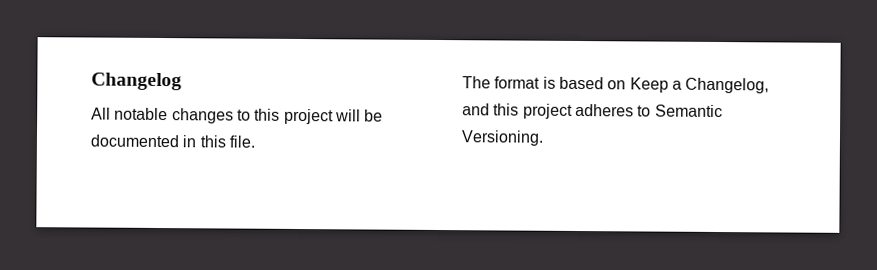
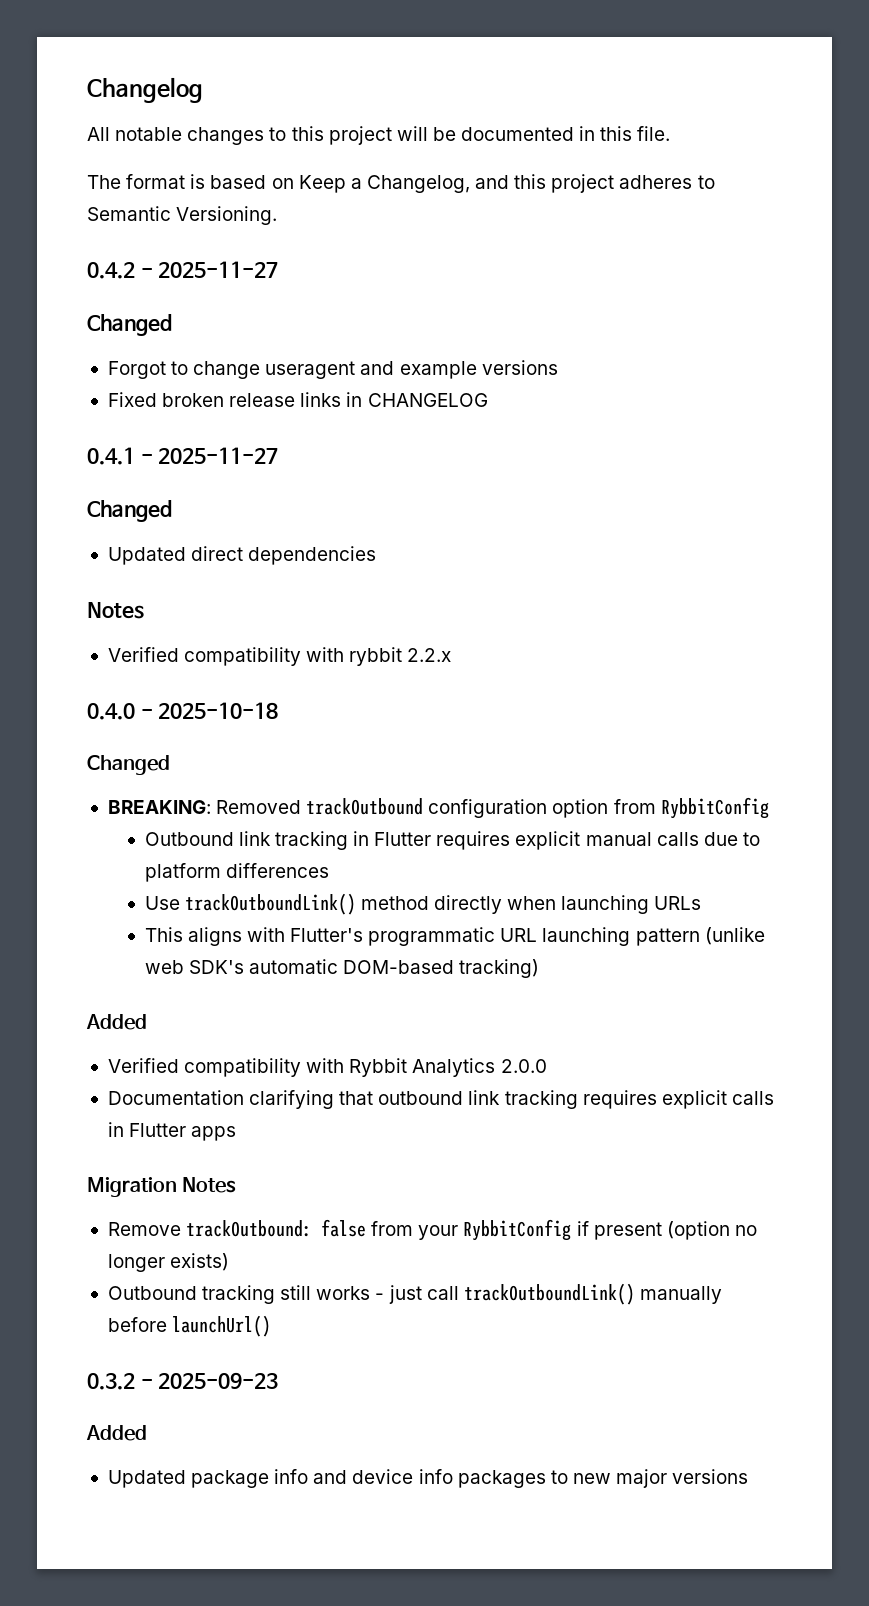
(544, 138) none -> [87,261,279,279] [87,314,172,336] [107,360,558,379] [107,392,488,407] [87,447,279,465] [87,500,172,522] [107,546,377,565] [87,602,144,619] [107,647,452,666] [87,702,279,720] [87,755,170,775] [107,797,769,819] [144,831,760,850] [144,863,329,882] [144,893,702,915] [144,927,765,946] [144,959,540,978] [86,1014,147,1030] [107,1058,547,1077] [107,1090,774,1109] [107,1122,237,1141] [87,1177,237,1197] [107,1219,757,1241] [107,1253,230,1272] [107,1283,722,1305] [107,1315,272,1337] [87,1372,279,1390] [86,1425,147,1441] [107,1469,749,1488] // 0.4.2 - 2025-11-27 // Changed // Forgot to change useragent and example versions // Fixed broken release links in CHANGELOG // 0.4.1 - 2025-11-27 // Changed // Updated direct dependencies // Notes // Verified compatibility with rybbit 2.2.x // 0.4.0 - 2025-10-18 // Changed // BREAKING: Removed trackOutbound configuration option from RybbitConfig // Outbound link tracking in Flutter requires explicit manual calls due to platform differences // Use trackOutboundLink() method directly when launching URLs // This aligns with Flutter's programmatic URL launching pattern (unlike web SDK's automatic DOM-based tracking) // Added // Verified compatibility with Rybbit Analytics 2.0.0 // Documentation clarifying that outbound link tracking requires explicit calls in Flutter apps // Migration Notes // Remove trackOutbound: false from your RybbitConfig if present (option no longer exists) // Outbound tracking still works - just call trackOutboundLink() manually before launchUrl() // 0.3.2 - 2025-09-23 // Added // Updated package info and device info packages to new major versions

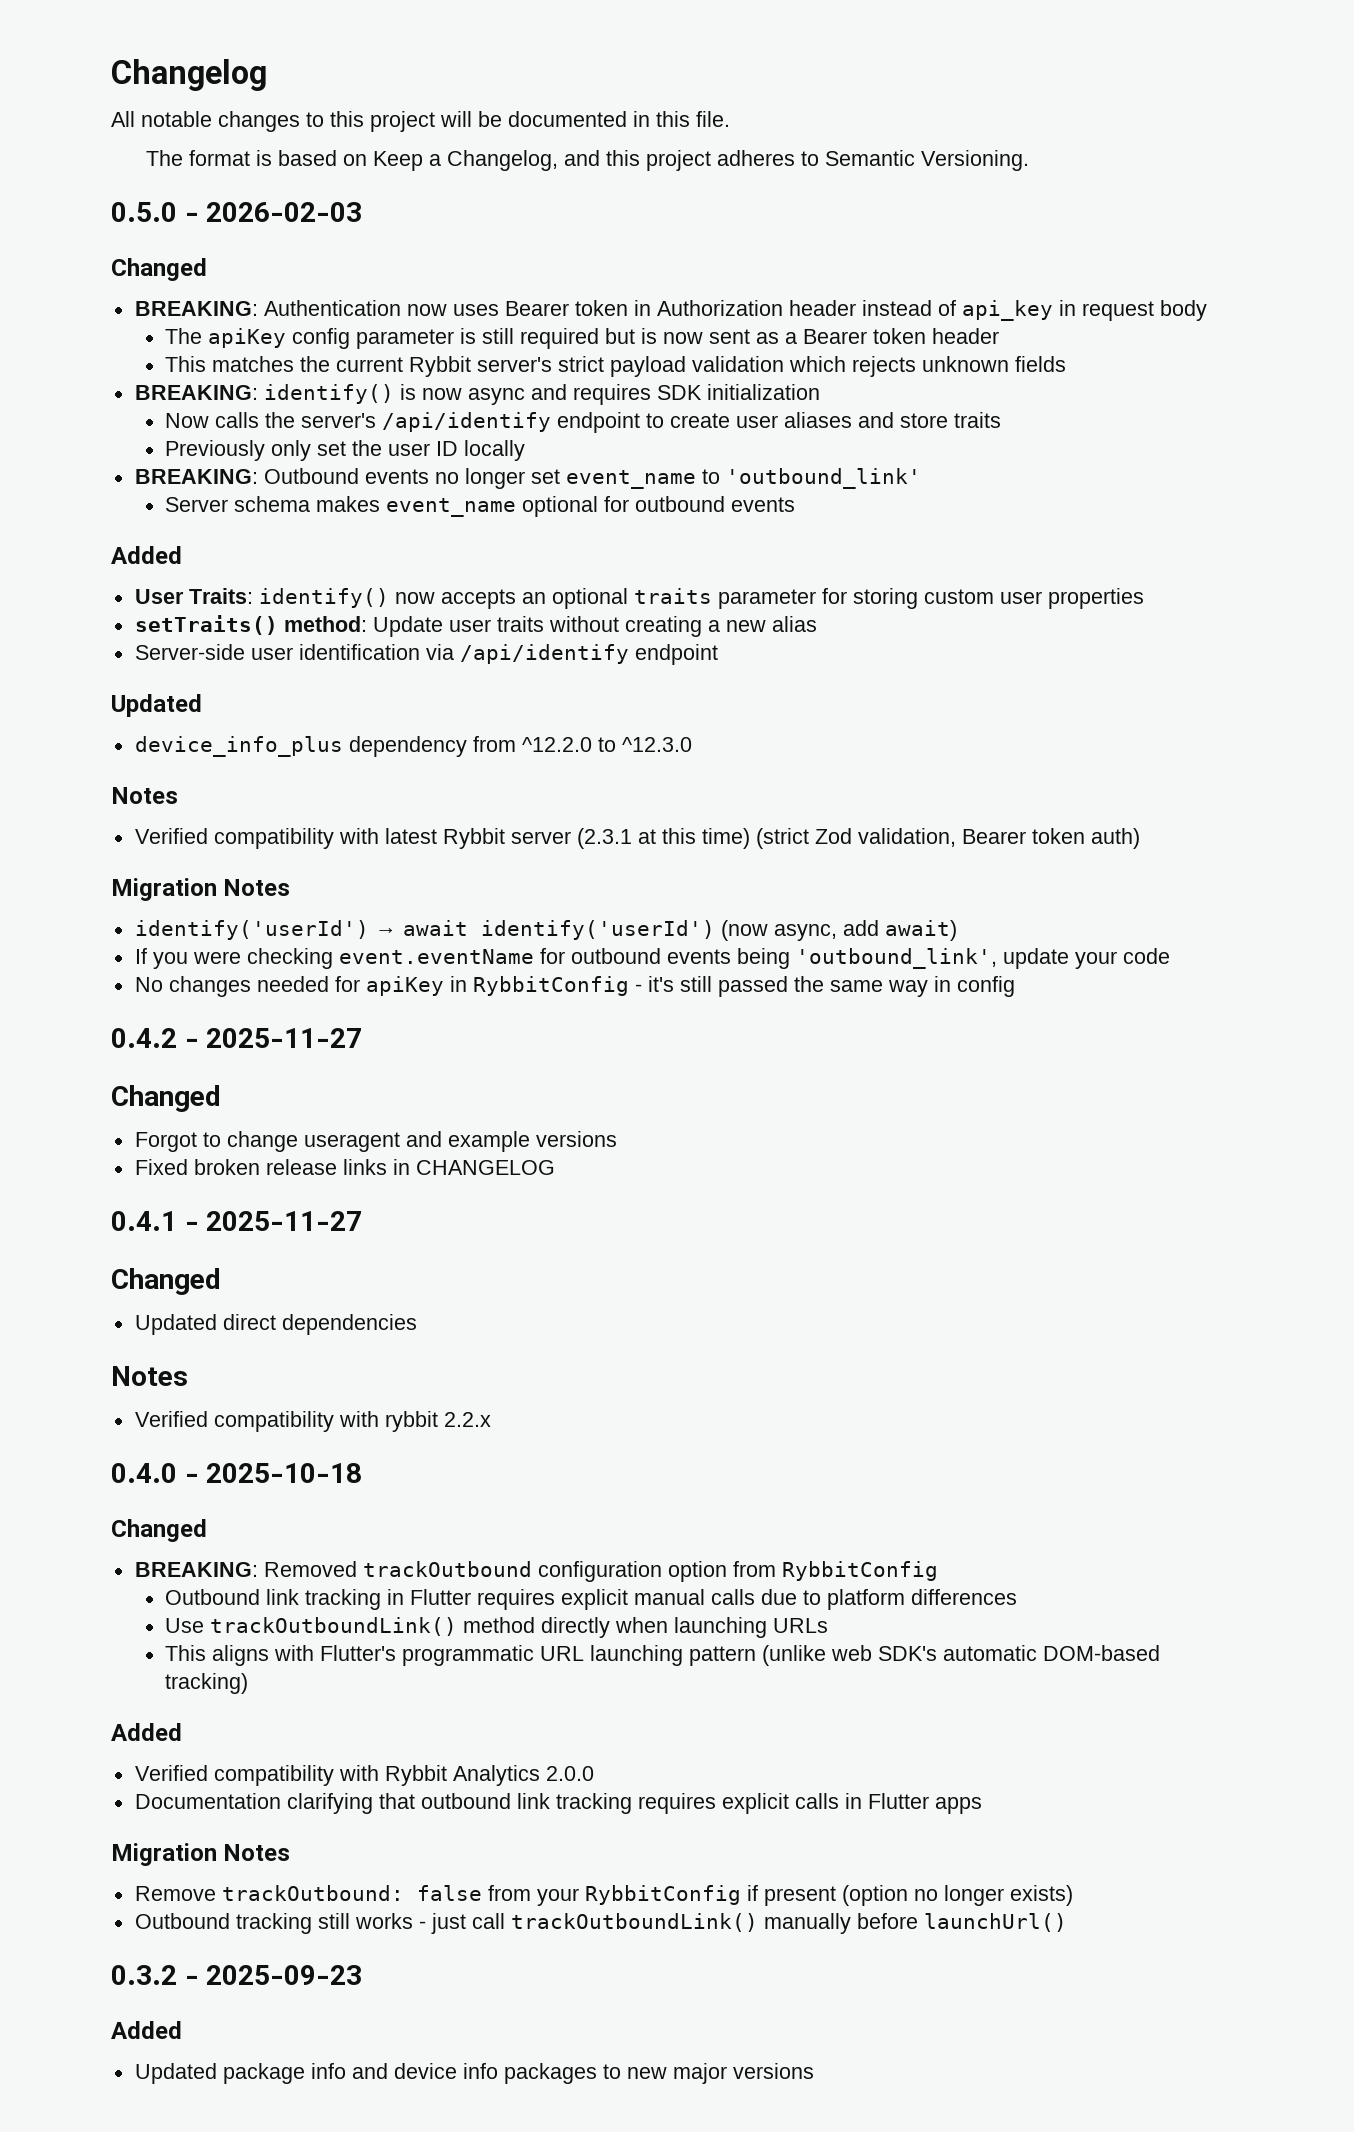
(278, 215) none -> [111,202,363,222] [111,258,207,281] [134,300,1207,321] [165,328,1000,349] [165,356,1067,377] [134,384,820,405] [165,412,1002,433] [165,440,526,461] [134,468,921,489] [165,496,796,517] [111,546,182,564] [134,588,1144,609] [134,615,817,637] [134,644,718,665] [111,694,202,717] [134,736,692,757] [111,787,178,804] [134,828,1140,849] [111,878,291,901] [134,920,957,941] [134,948,1170,969] [134,976,1015,997] // 0.5.0 - 2026-02-03 // Changed // BREAKING: Authentication now uses Bearer token in Authorization header instead of api_key in request body // The apiKey config parameter is still required but is now sent as a Bearer token header // This matches the current Rybbit server's strict payload validation which rejects unknown fields // BREAKING: identify() is now async and requires SDK initialization // Now calls the server's /api/identify endpoint to create user aliases and store traits // Previously only set the user ID locally // BREAKING: Outbound events no longer set event_name to 'outbound_link' // Server schema makes event_name optional for outbound events // Added // User Traits: identify() now accepts an optional traits parameter for storing custom user properties // setTraits() method: Update user traits without creating a new alias // Server-side user identification via /api/identify endpoint // Updated // device_info_plus dependency from ^12.2.0 to ^12.3.0 // Notes // Verified compatibility with latest Rybbit server (2.3.1 at this time) (strict Zod validation, Bearer token auth) // Migration Notes // identify('userId') → await identify('userId') (now async, add await) // If you were checking event.eventName for outbound events being 'outbound_link', update your code // No changes needed for apiKey in RybbitConfig - it's still passed the same way in config

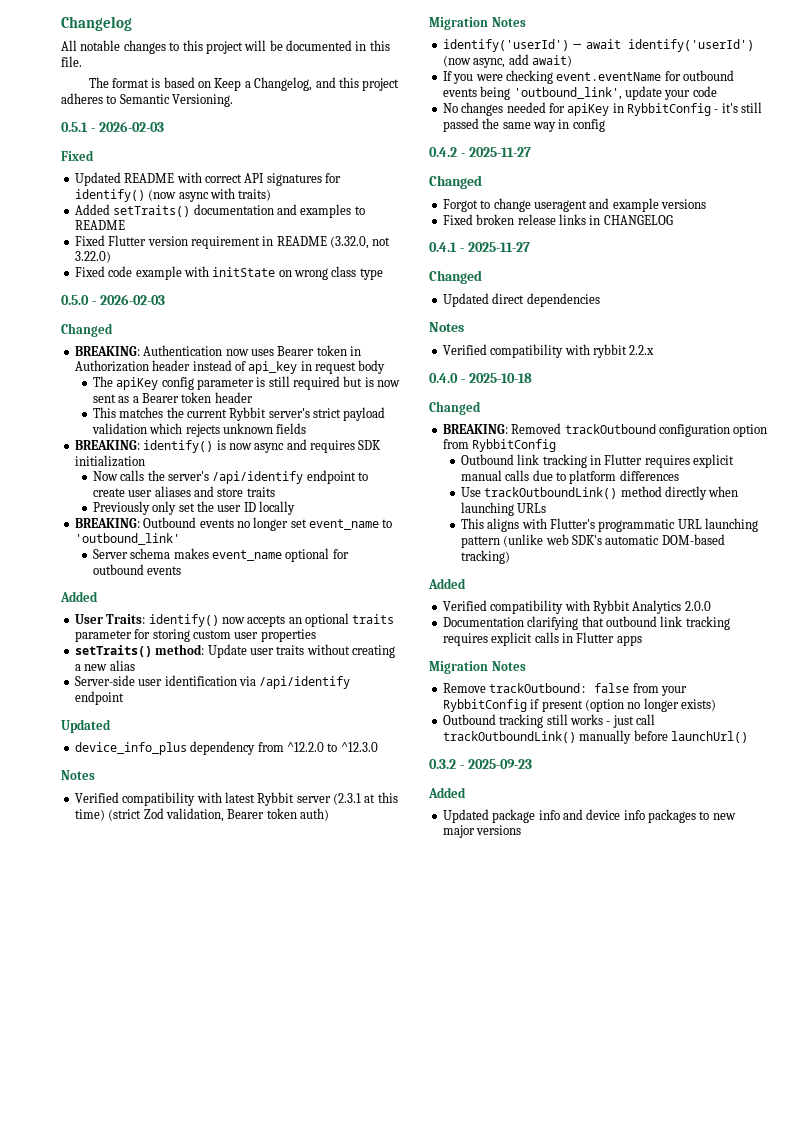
(1029, 160) none -> [61,121,164,132] [61,150,94,161] [74,172,341,186] [74,188,272,202] [74,204,365,218] [74,220,125,230] [74,235,391,249] [74,251,111,263] [74,266,383,280] // 0.5.1 - 2026-02-03 // Fixed // Updated README with correct API signatures for identify() (now async with traits) // Added setTraits() documentation and examples to README // Fixed Flutter version requirement in README (3.32.0, not 3.22.0) // Fixed code example with initState on wrong class type

